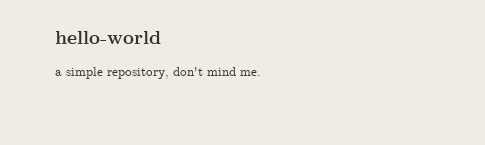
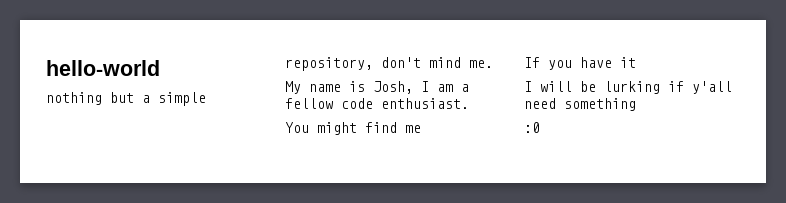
(161, 37) none -> [46,92,134,105] nothing but
(261, 73) none -> [285,81,469,94] [285,98,469,109] [285,122,421,135] [524,57,636,70] [524,81,732,94] [524,98,636,111] [524,122,540,133] // My name is Josh, I am a fellow code enthusiast. // You might find me // If you have it // I will be lurking if y'all need something // :0

